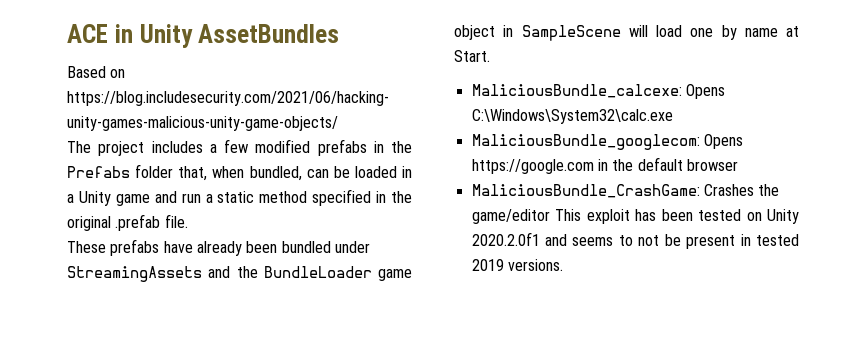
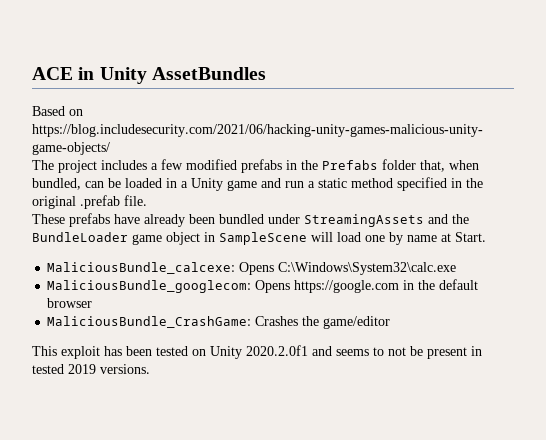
(550, 216) none -> (391, 322) //

